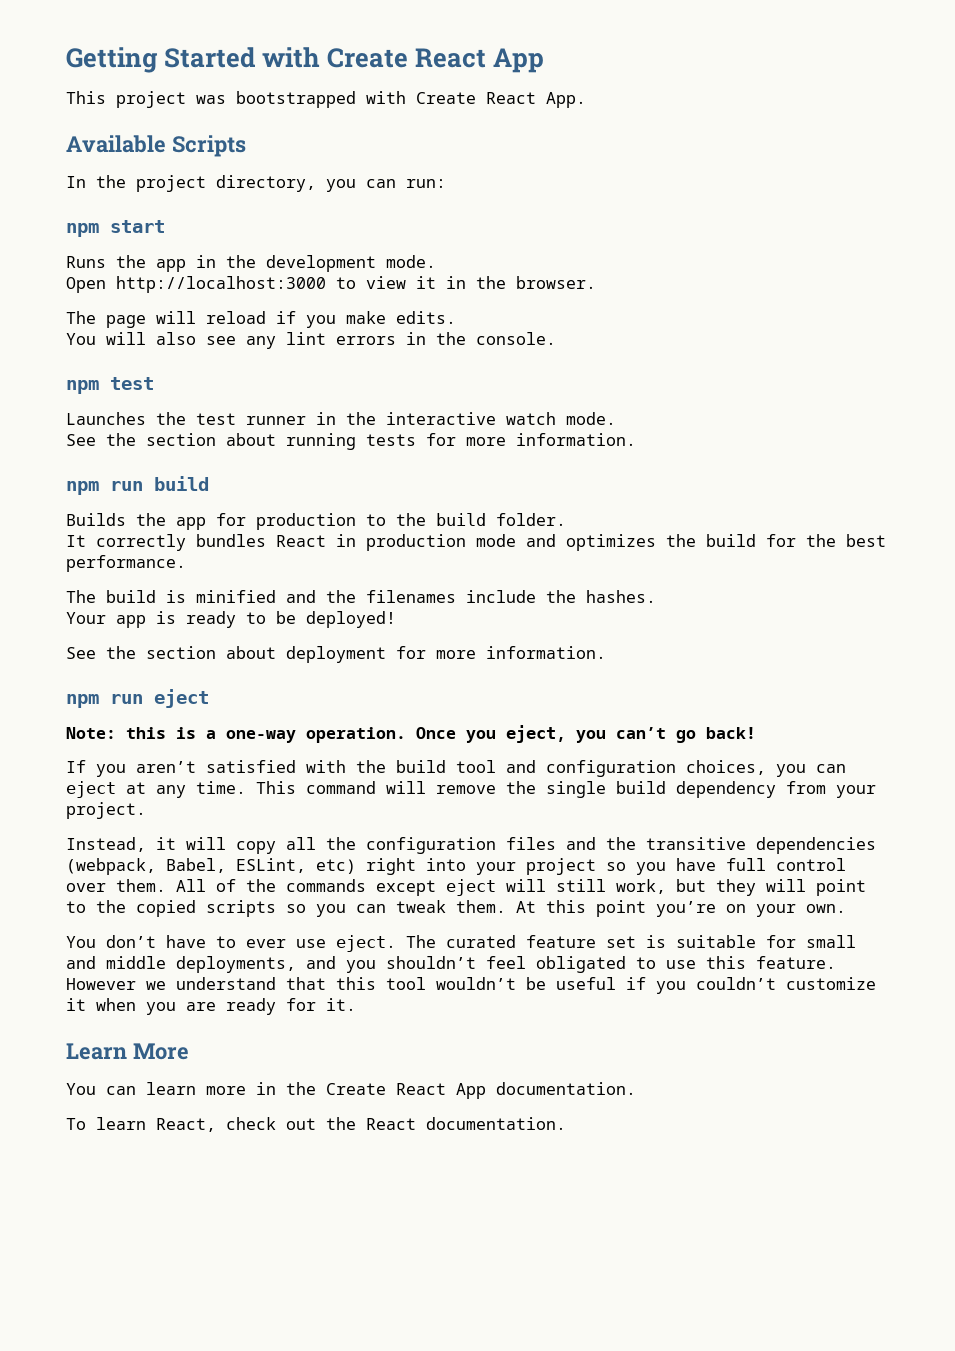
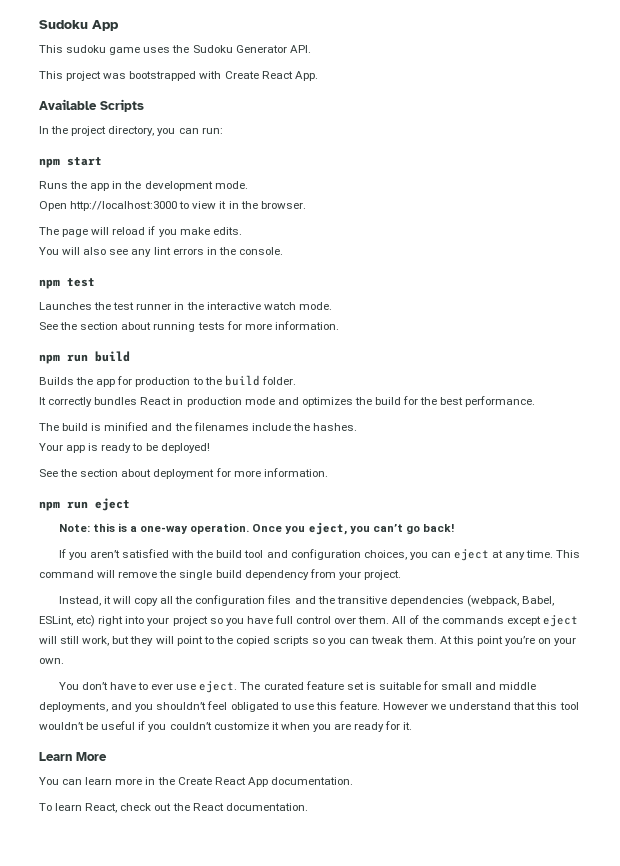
[66,47,545,73] Getting Started with Create React App -> [39,20,119,31] [39,45,311,55] Sudoku App // This sudoku game uses the Sudoku Generator API.

